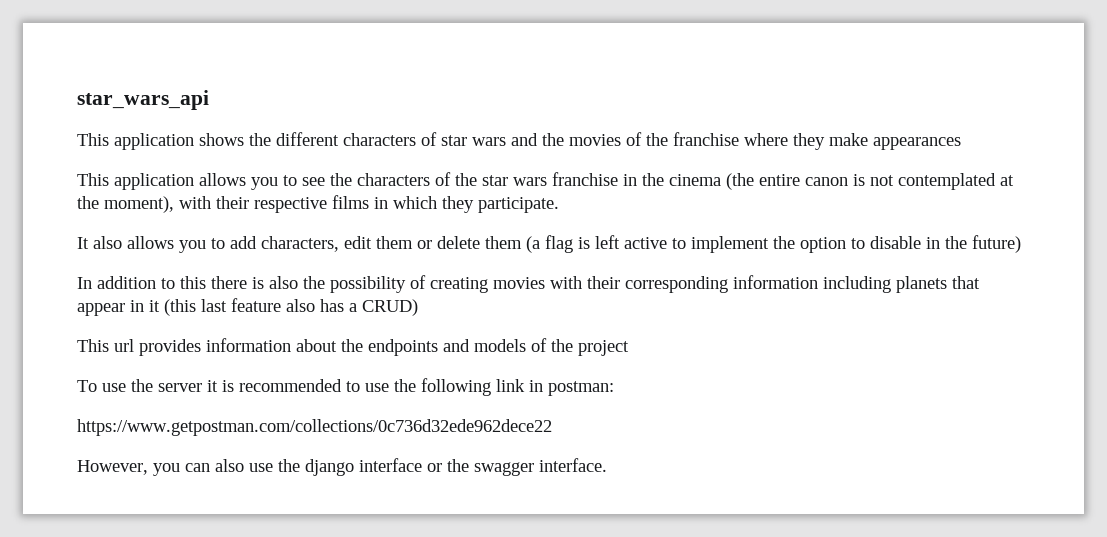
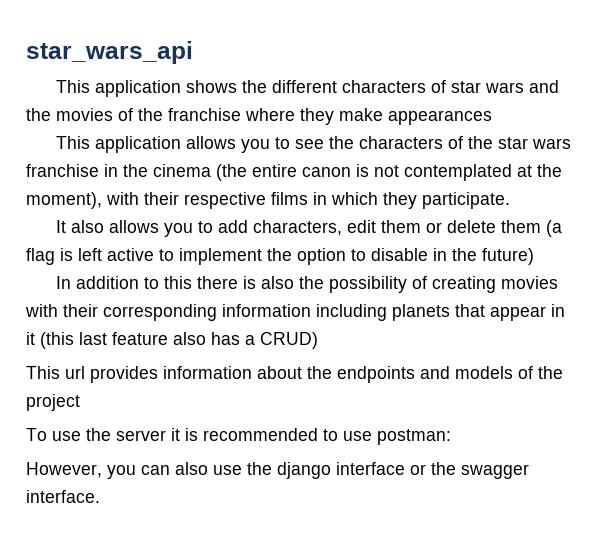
[394,378,543,396] the following link in -> (372, 436) none
[77,419,552,436] // https://www.getpostman.com/collections/0c736d32ede962dece22 -> (451, 437) none

